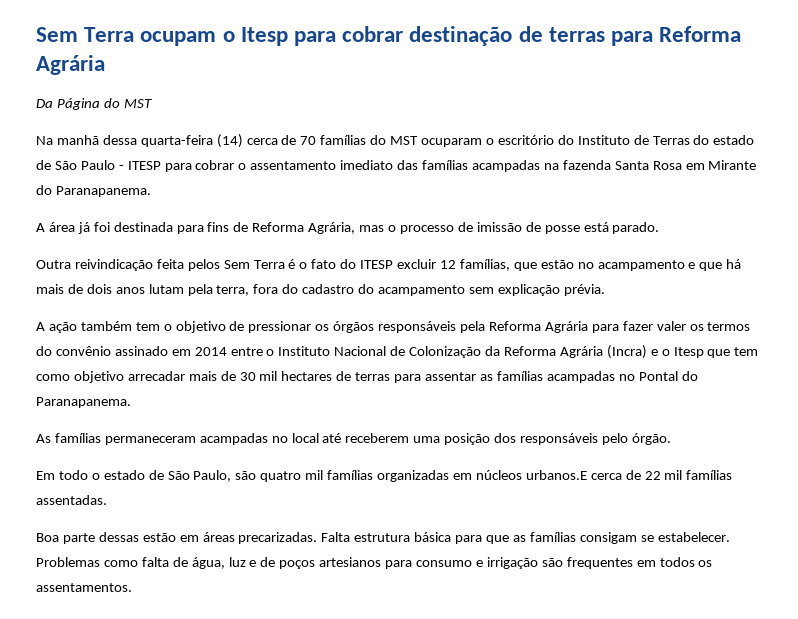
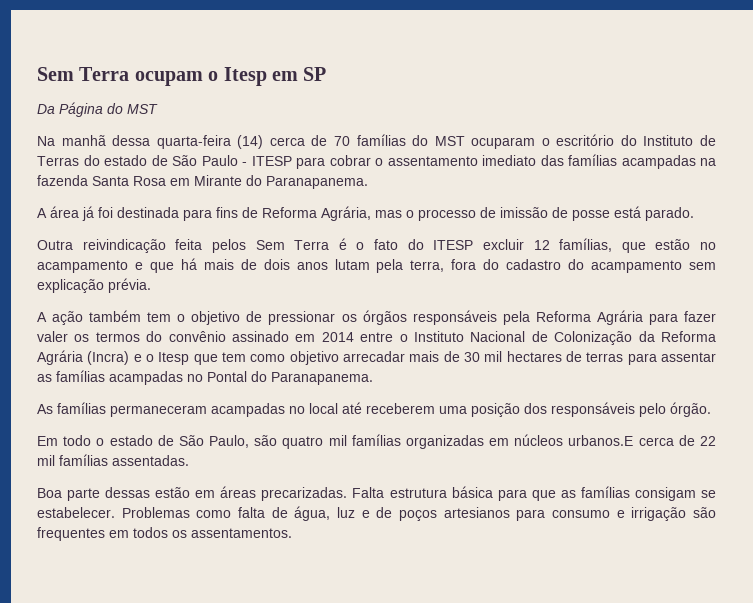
[294,26,742,46] [36,55,105,75] para cobrar destinação de terras para Reforma Agrária -> [272,67,327,81] em SP

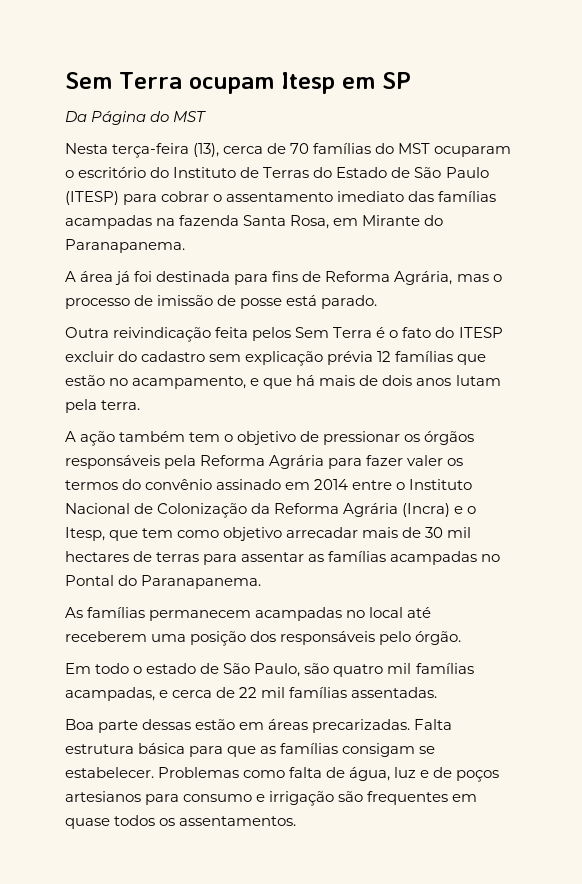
[208,71,219,81] o -> (274, 85) none
[37,135,264,149] Na manhã dessa quarta-feira (14) -> [65,143,220,158] Nesta terça-feira (13),
[104,155,147,166] estado -> [336,167,388,178] Estado
[242,156,292,166] - ITESP -> [65,191,119,205] (ITESP)
[133,176,166,186] Rosa -> [290,215,330,229] Rosa,
[533,238,613,252] 12 famílias, -> [118,351,454,366] do cadastro sem explicação prévia 12 famílias
[37,260,128,273] acampamento -> [132,376,247,389] acampamento,
[410,259,716,273] [37,278,151,293] terra, fora do cadastro do acampamento sem explicação prévia. -> [101,400,141,410] terra.
[158,352,190,365] Itesp -> [65,527,105,541] Itesp,
[110,405,207,417] permaneceram -> [149,610,252,621] permanecem
[405,434,634,449] organizadas em núcleos urbanos.E -> [65,687,169,701] acampadas, e
(129, 534) none -> [65,818,110,829] quase

